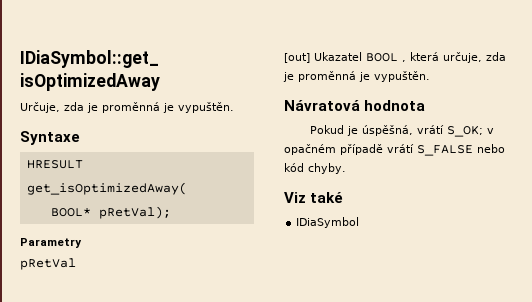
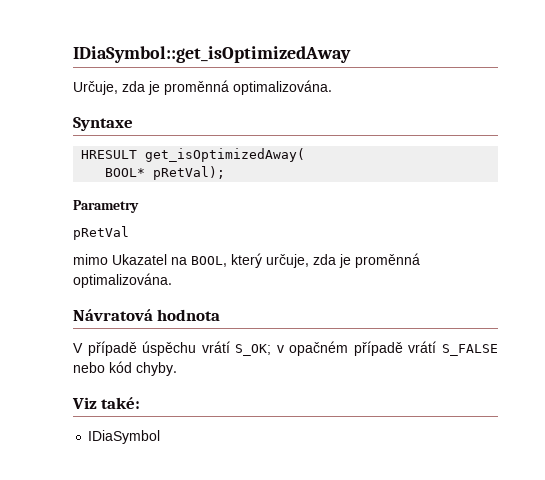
[163,102,234,113] je vypuštěn. -> [233,80,332,95] optimalizována.
[284,52,439,63] [out] Ukazatel BOOL , která -> [73,253,262,268] mimo Ukazatel na BOOL, který
[359,71,430,82] je vypuštěn. -> [73,273,172,288] optimalizována.
[309,125,413,136] Pokud je úspěšná, -> [73,341,197,356] V případě úspěchu
[310,192,344,203] také -> [101,397,141,409] také:

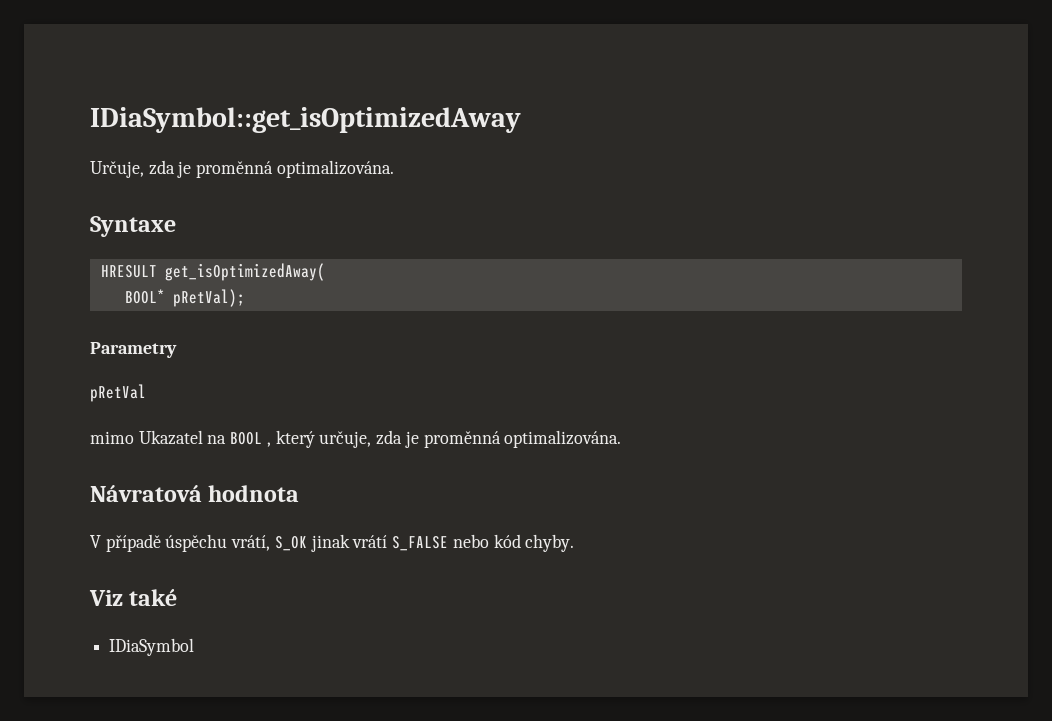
[191,256,227,267] BOOL, -> [230,432,271,447] BOOL ,
[201,341,403,356] vrátí S_OK; v opačném případě -> [231,534,350,552] vrátí, S_OK jinak
[101,397,141,409] také: -> [129,589,178,606] také

